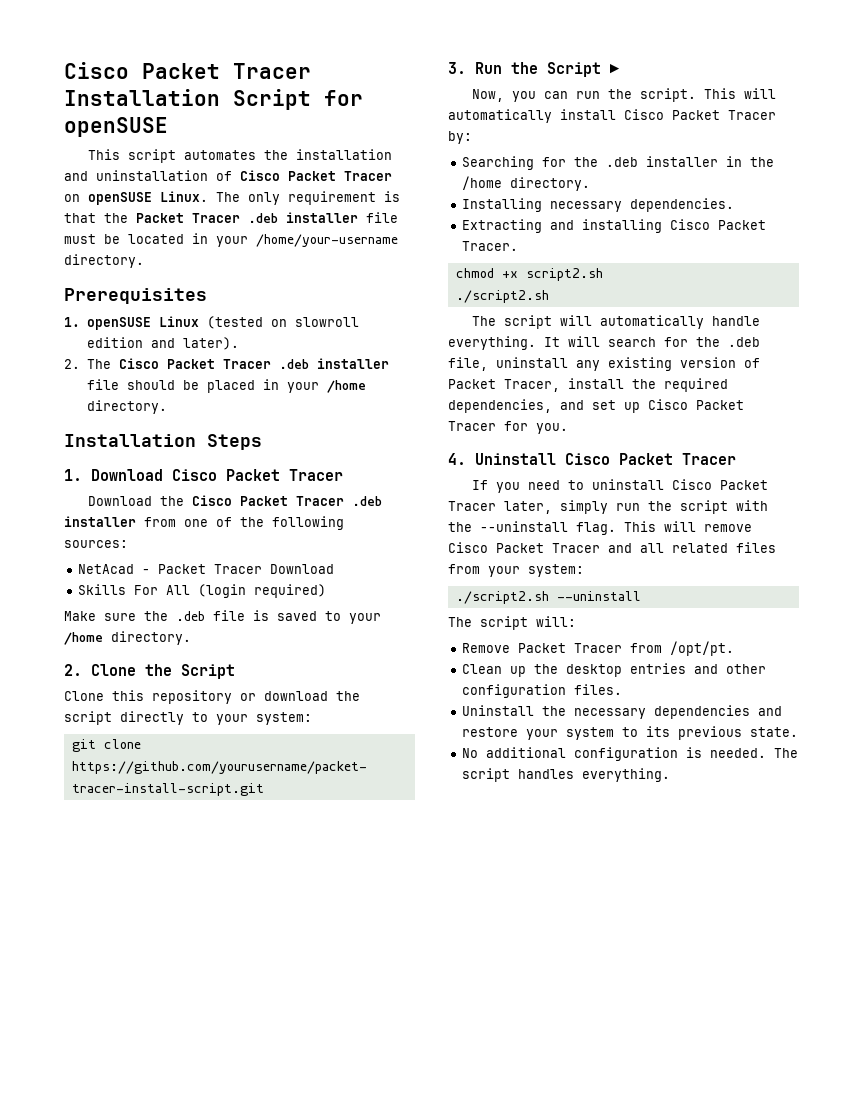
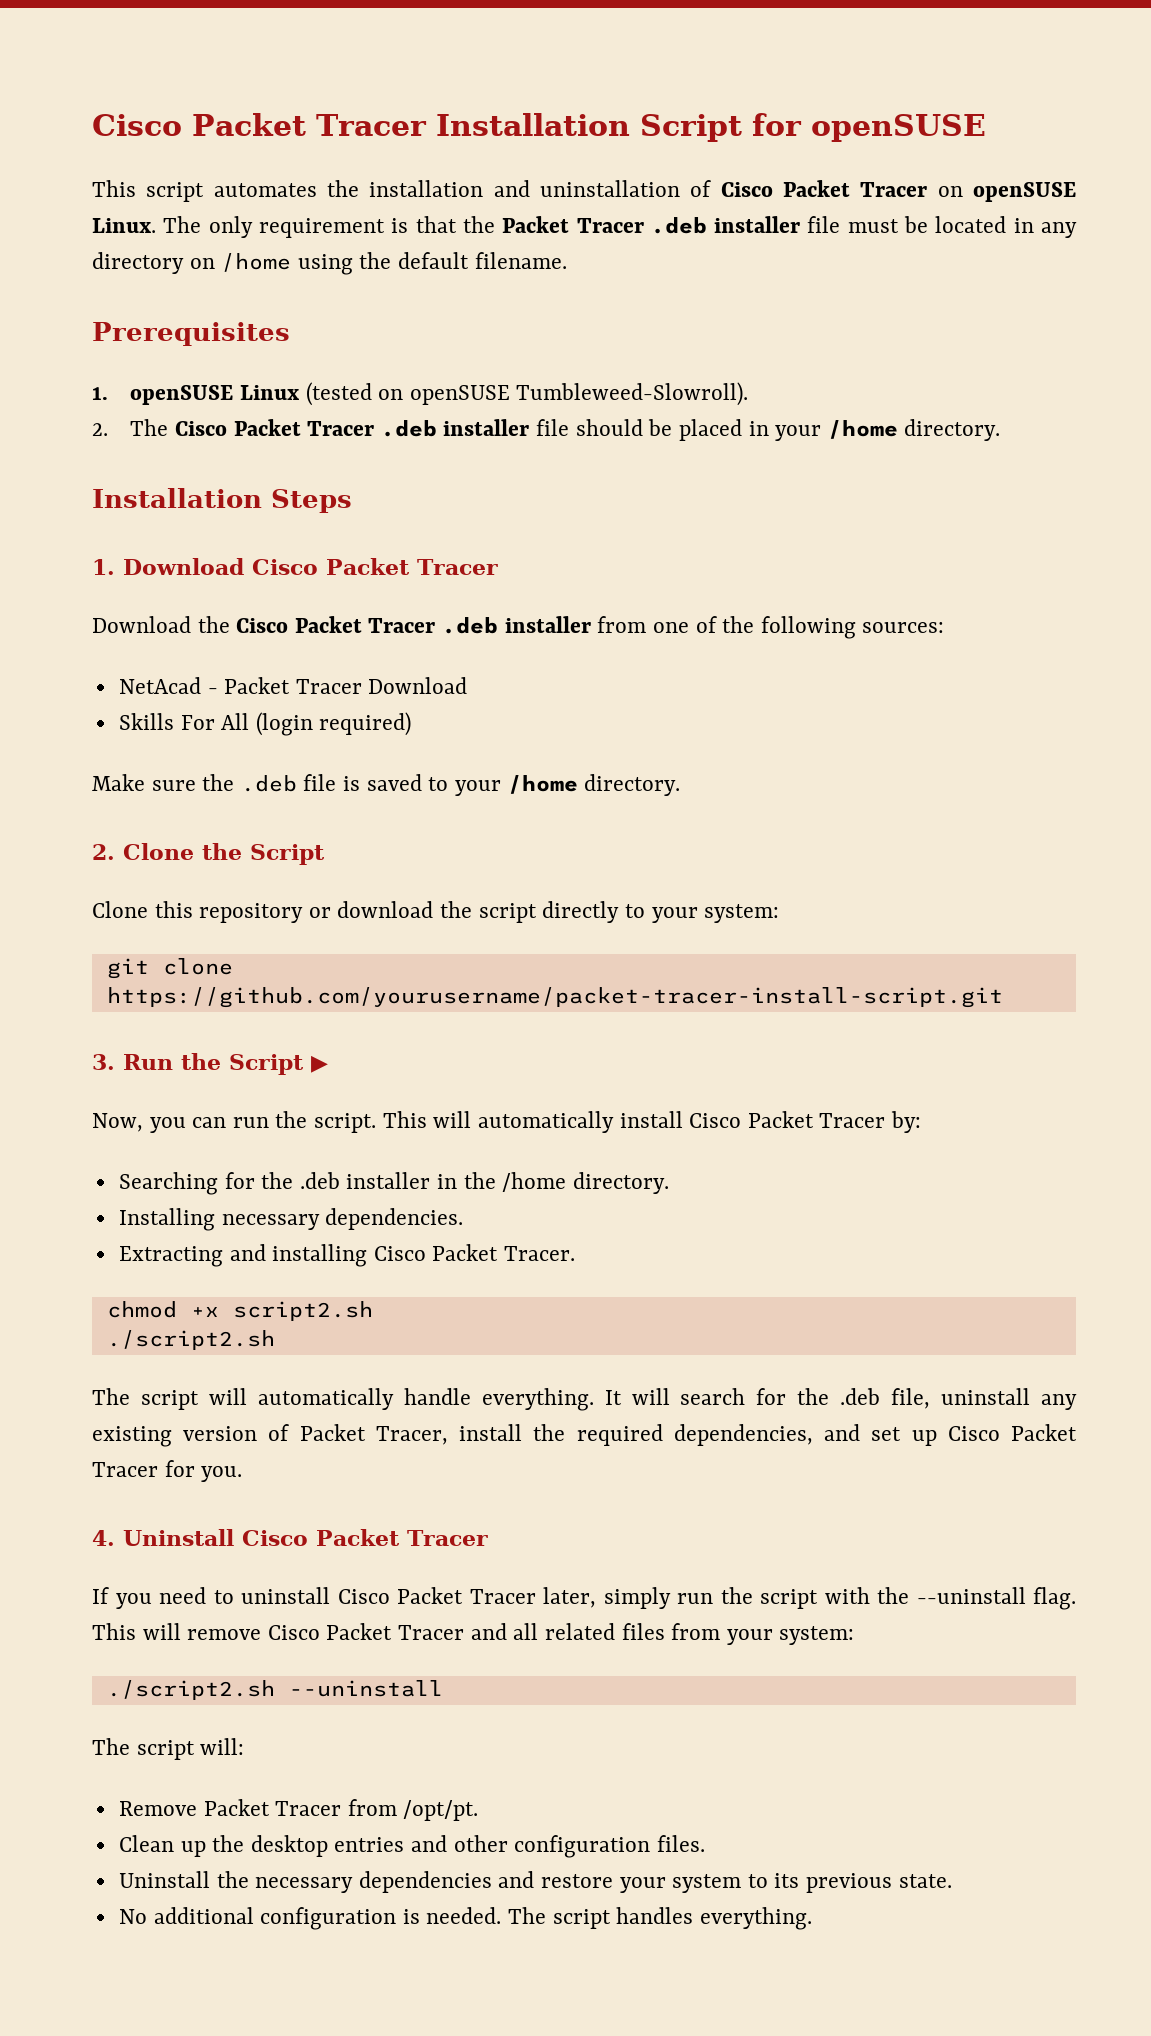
[216,234,398,247] [64,254,144,268] your /home/your-username directory. -> [1041,222,1077,238] [92,252,567,275] any directory on /home using the default filename.
[294,317,359,327] [86,337,239,350] slowroll edition and later). -> [409,382,749,406] openSUSE Tumbleweed-Slowroll).

